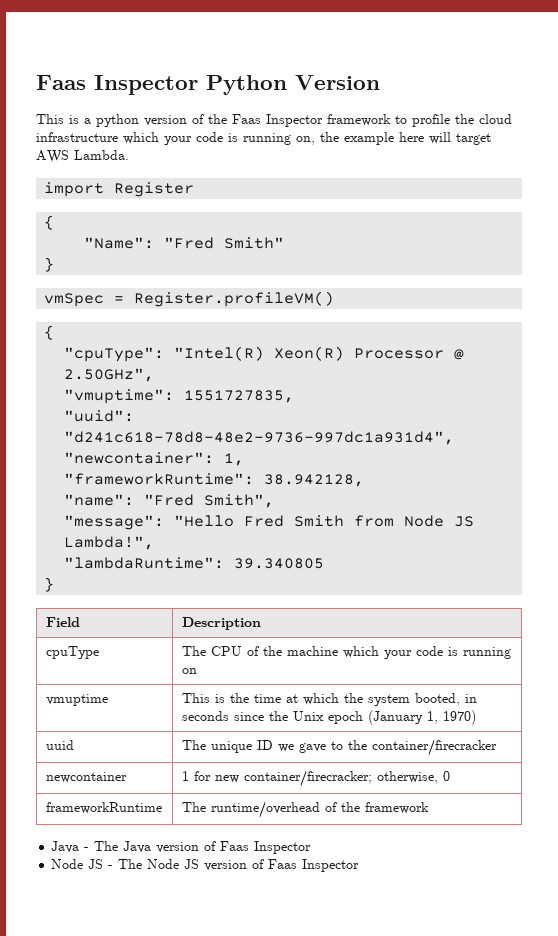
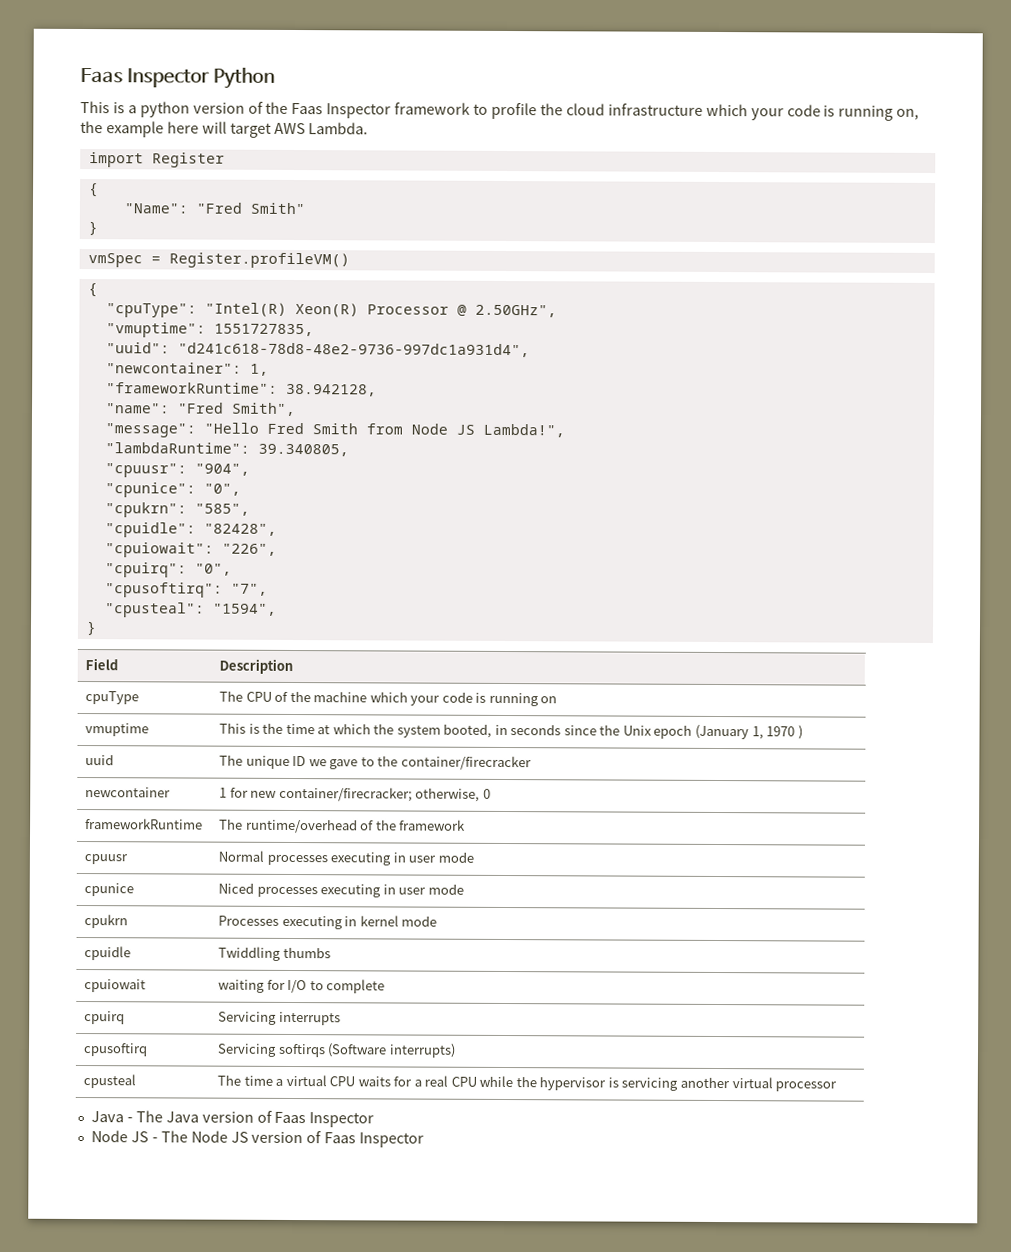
[295,75,380,90] Version -> (275, 78) none
[234,558,325,569] 39.340805 -> [257,443,349,457] [104,463,250,478] [104,482,241,498] [104,502,250,518] [104,522,277,538] [104,542,277,558] [104,562,232,578] [104,582,268,598] [104,602,277,618] 39.340805, // "cpuusr": "904", // "cpunice": "0", // "cpukrn": "585", // "cpuidle": "82428", // "cpuiowait": "226", // "cpuirq": "0", // "cpusoftirq": "7", // "cpusteal": "1594",
[442,710,476,725] 1970) -> [766,725,803,740] 1970 )
(429, 808) none -> [84,854,129,865] [218,850,474,866] [84,883,135,897] [218,882,464,898] [84,914,129,929] [218,915,438,930] [84,946,132,961] [218,946,331,961] [84,979,147,993] [218,979,386,994] [84,1011,126,1025] [218,1011,341,1026] [83,1043,149,1057] [217,1043,456,1058] [83,1074,137,1089] [217,1074,838,1092] // cpuusr | Normal processes executing in user mode // cpunice | Niced processes executing in user mode // cpukrn | Processes executing in kernel mode // cpuidle | Twiddling thumbs // cpuiowait | waiting for I/O to complete // cpuirq | Servicing interrupts // cpusoftirq | Servicing softirqs (Software interrupts) // cpusteal | The time a virtual CPU waits for a real CPU while the hypervisor is servicing another virtual processor

